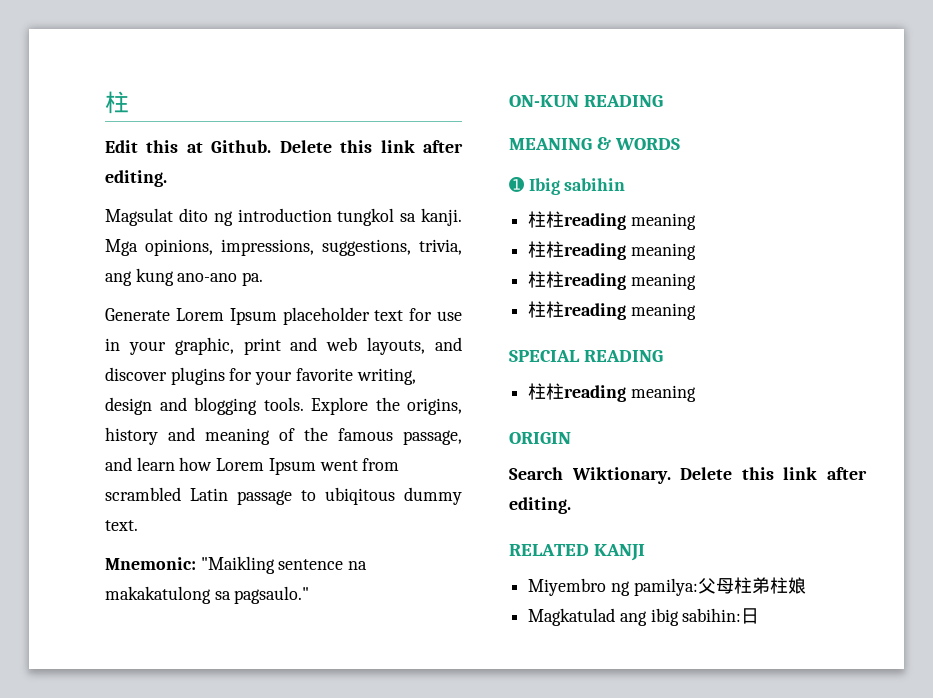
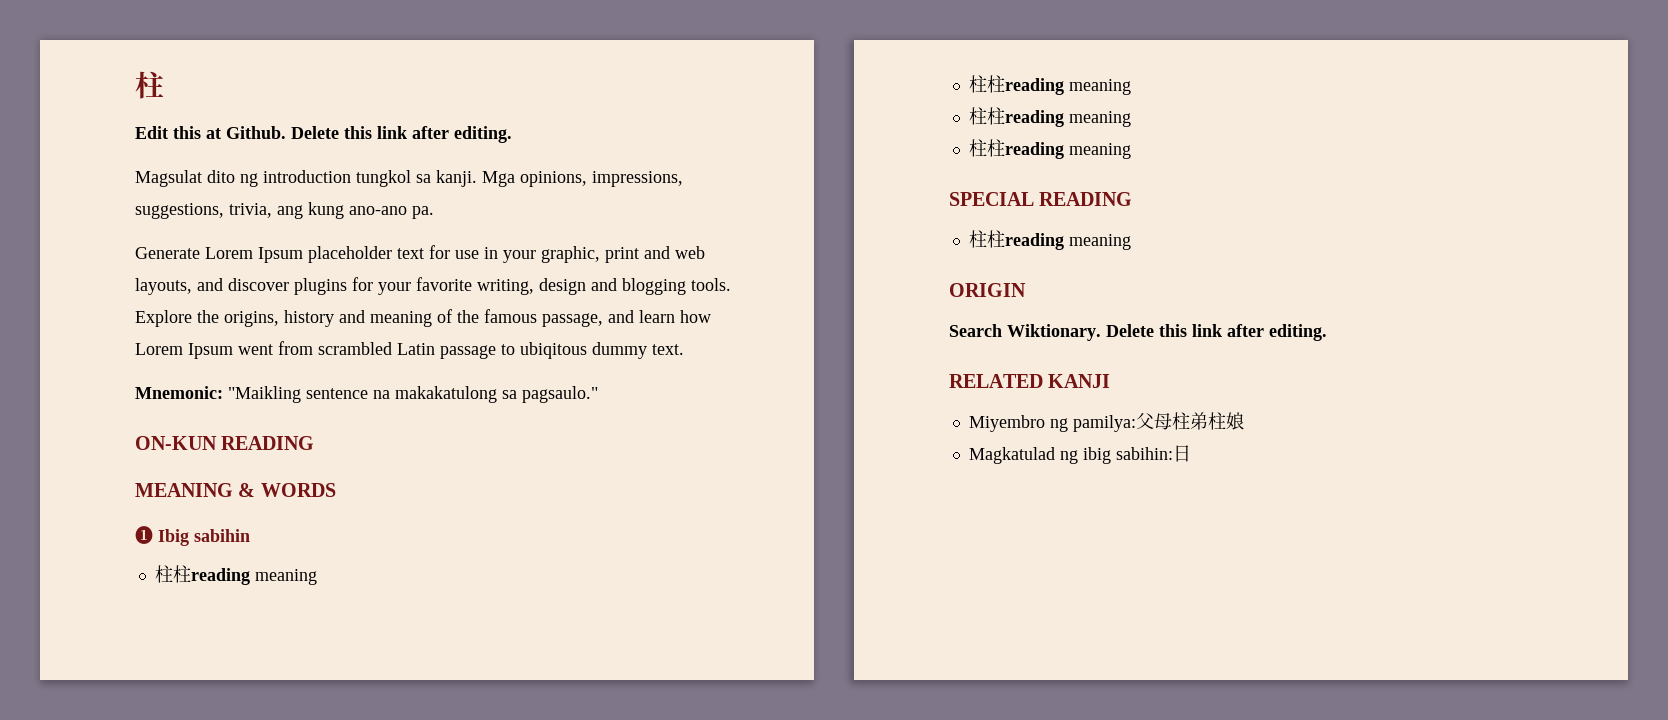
[619,611,647,626] ang -> [1059,450,1078,464] ng

